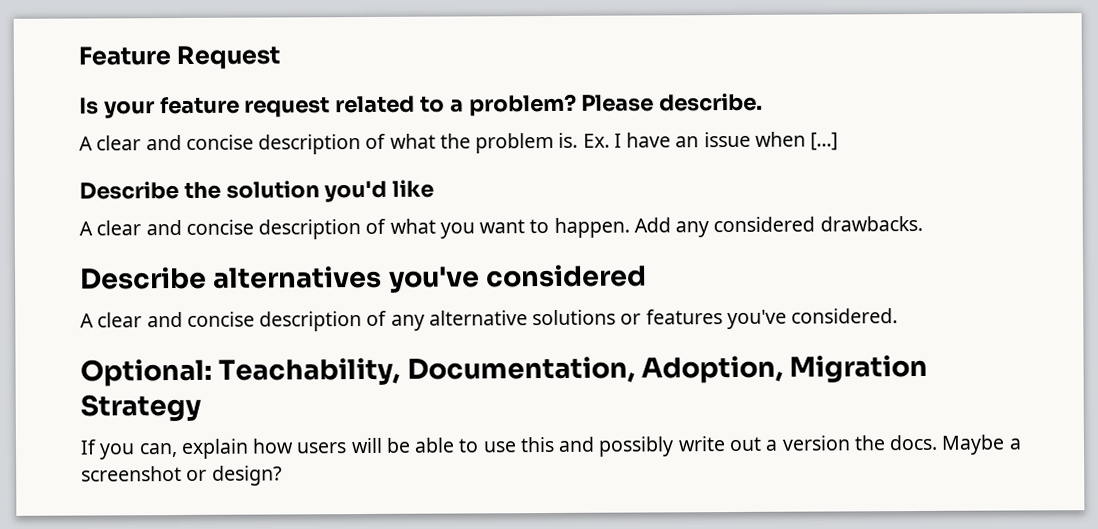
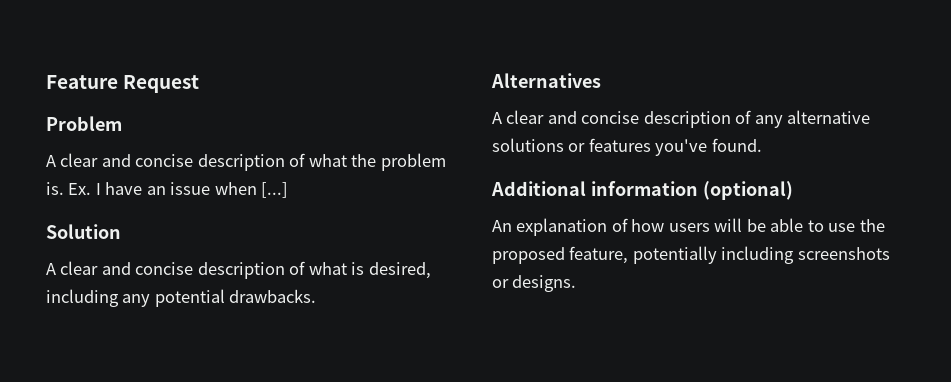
[79,92,764,119] Is your feature request related to a problem? Please describe. -> [46,116,122,131] Problem
[79,179,435,203] [79,215,923,240] [80,264,647,293] Describe the solution you'd like // A clear and concise description of what you want to happen. Add any considered drawbacks. // Describe alternatives you've considered -> [46,224,121,239] [46,261,431,279] [46,289,317,307] [491,73,601,88] Solution // A clear and concise description of what is desired, including any potential drawbacks. // Alternatives
[791,308,899,324] [80,354,929,387] [80,393,202,422] [80,438,249,460] considered. // Optional: Teachability, Documentation, Adoption, Migration Strategy // If you can, explain -> [711,138,762,152] [491,181,793,200] [492,218,628,236] found. // Additional information (optional) // An explanation of
[519,434,1022,457] [81,465,282,486] this and possibly write out a version the docs. Maybe a screenshot or design? -> [859,219,885,232] [492,246,890,264] [492,275,577,292] the proposed feature, potentially including screenshots or designs.

